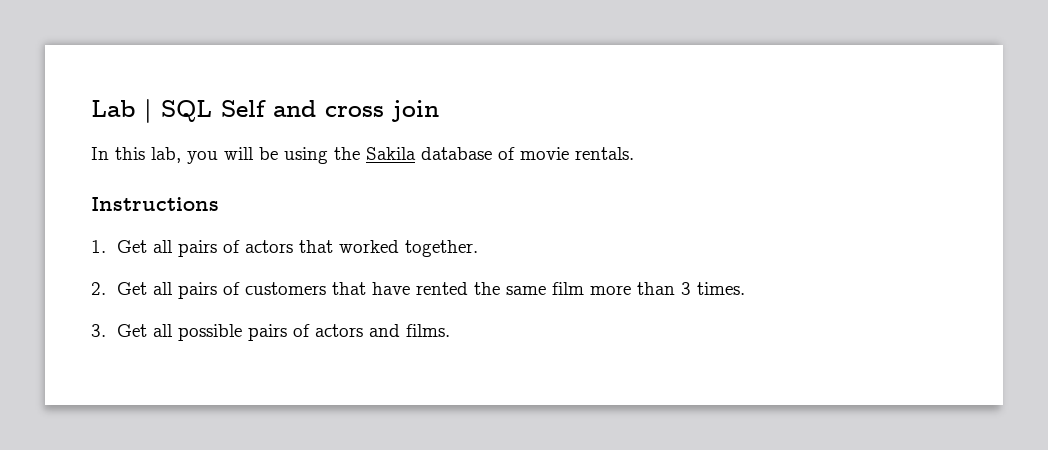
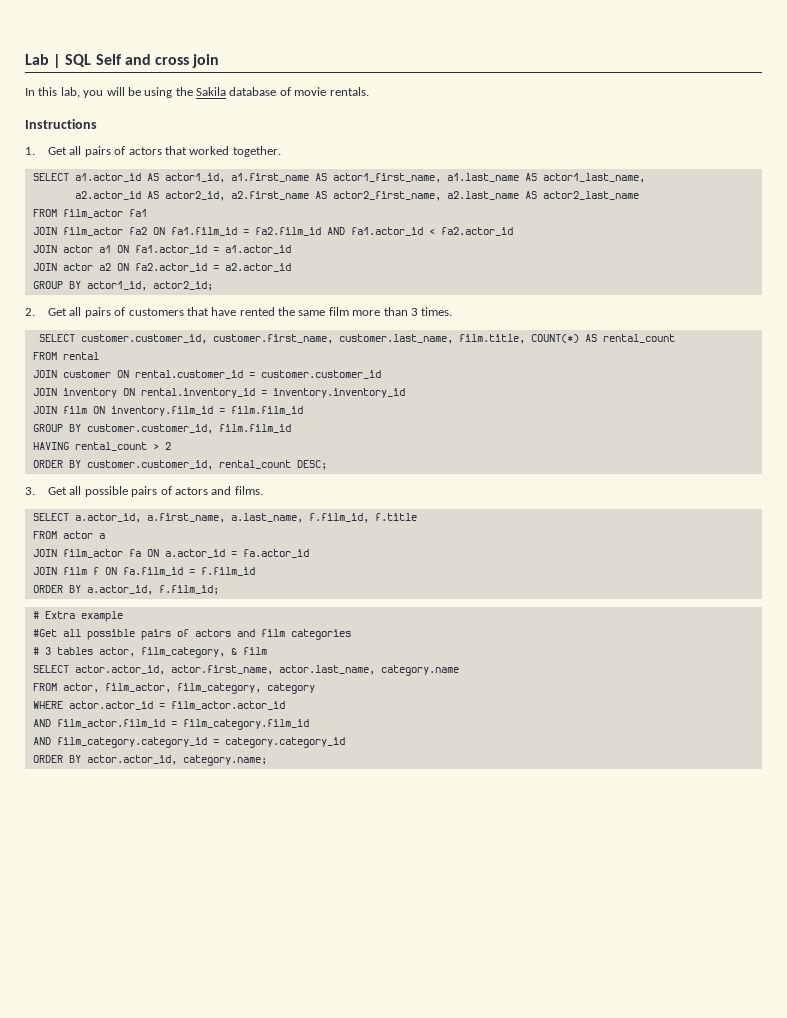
(479, 248) none -> [32,173,645,183] [74,191,639,201] [32,209,147,218] [32,227,513,236] [32,245,291,254] [32,263,291,272] [32,281,213,291] // SELECT a1.actor_id AS actor1_id, a1.first_name AS actor1_first_name, a1.last_name AS actor1_last_name, // a2.actor_id AS actor2_id, a2.first_name AS actor2_first_name, a2.last_name AS actor2_last_name // FROM film_actor fa1 // JOIN film_actor fa2 ON fa1.film_id = fa2.film_id AND fa1.actor_id < fa2.actor_id // JOIN actor a1 ON fa1.actor_id = a1.actor_id // JOIN actor a2 ON fa2.actor_id = a2.actor_id // GROUP BY actor1_id, actor2_id;
(746, 288) none -> [38,334,675,344] [32,352,99,360] [32,370,381,379] [32,388,405,398] [32,406,303,416] [32,424,291,434] [32,442,171,451] [32,460,327,470] // SELECT customer.customer_id, customer.first_name, customer.last_name, film.title, COUNT(*) AS rental_count // FROM rental // JOIN customer ON rental.customer_id = customer.customer_id // JOIN inventory ON rental.inventory_id = inventory.inventory_id // JOIN film ON inventory.film_id = film.film_id // GROUP BY customer.customer_id, film.film_id // HAVING rental_count > 2 // ORDER BY customer.customer_id, rental_count DESC;
(451, 330) none -> [32,513,417,523] [32,531,105,539] [32,549,309,558] [32,567,255,576] [32,585,219,595] [32,611,123,622] [32,629,351,640] [32,647,267,658] [32,665,459,676] [32,683,315,694] [32,701,285,710] [32,719,309,730] [32,737,345,748] [32,755,267,766] // SELECT a.actor_id, a.first_name, a.last_name, f.film_id, f.title // FROM actor a // JOIN film_actor fa ON a.actor_id = fa.actor_id // JOIN film f ON fa.film_id = f.film_id // ORDER BY a.actor_id, f.film_id; // # Extra example // #Get all possible pairs of actors and film categories // # 3 tables actor, film_category, & film // SELECT actor.actor_id, actor.first_name, actor.last_name, category.name // FROM actor, film_actor, film_category, category // WHERE actor.actor_id = film_actor.actor_id // AND film_actor.film_id = film_category.film_id // AND film_category.category_id = category.category_id // ORDER BY actor.actor_id, category.name;

